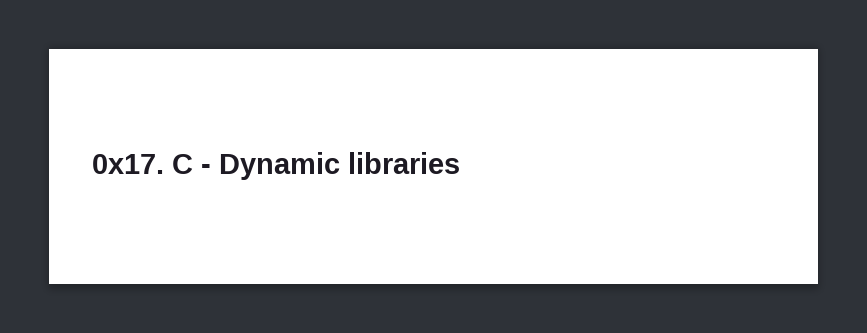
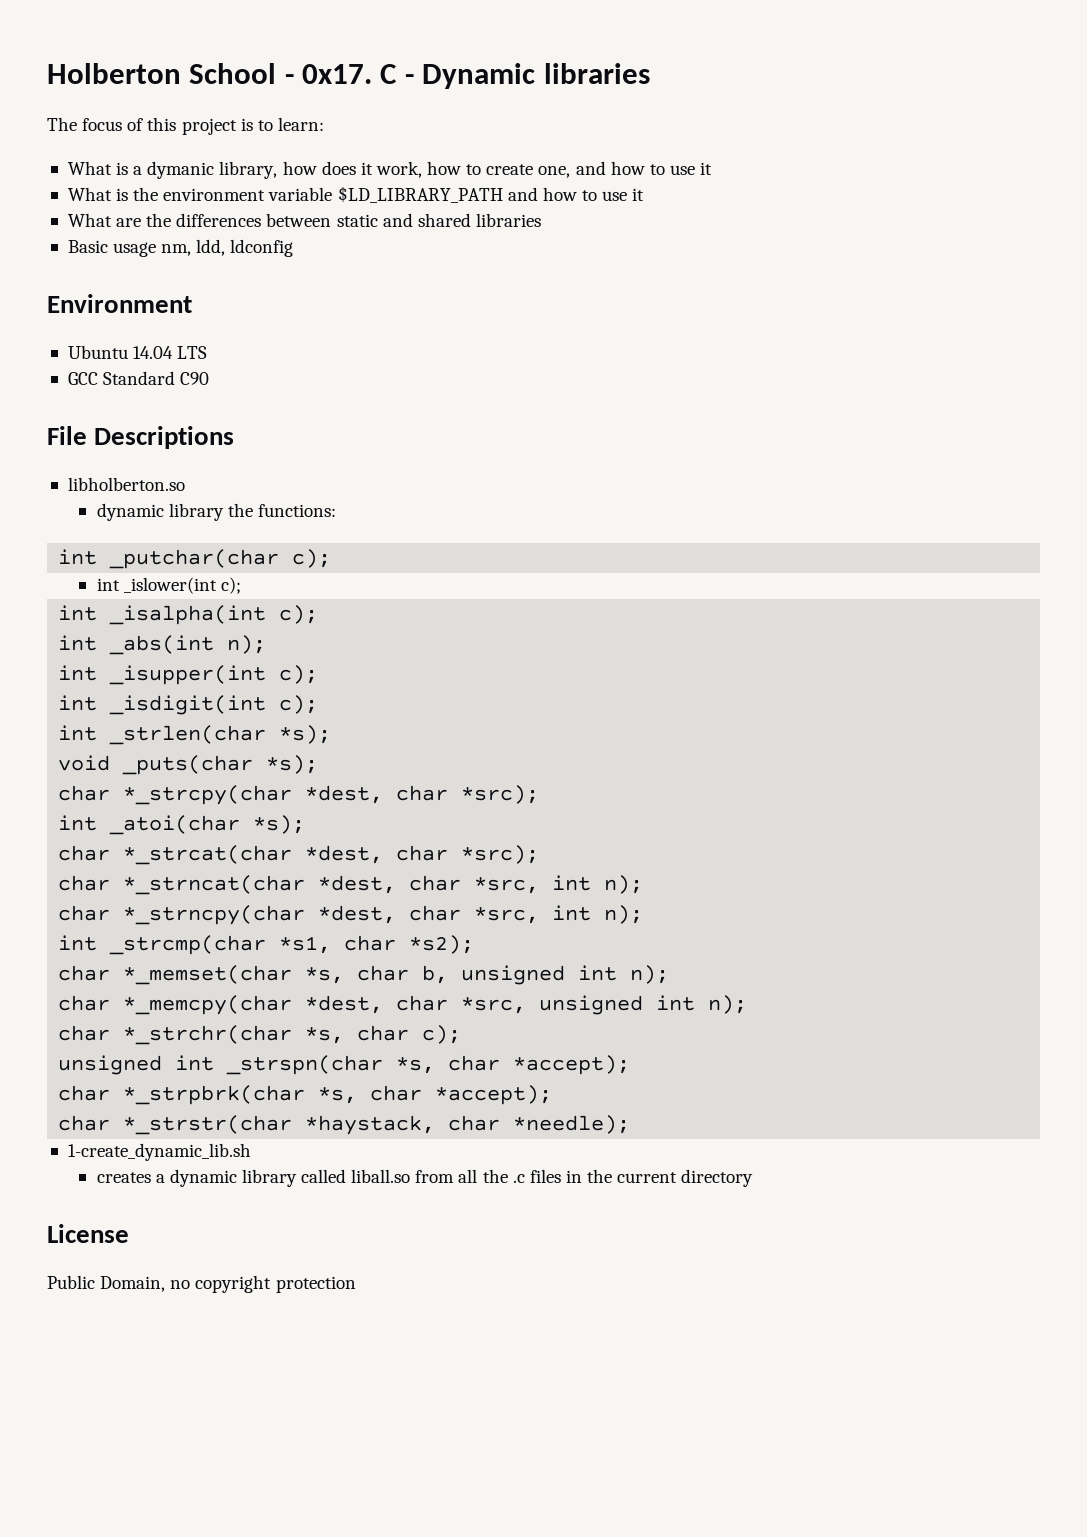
(92, 164) none -> [47,63,294,84] Holberton School -
(460, 163) none -> [47,117,324,135] [67,161,713,179] [67,186,645,203] [67,213,541,227] [67,239,294,257] [47,294,192,313] [67,345,208,359] [67,371,210,385] [47,426,235,449] [67,477,185,491] [96,503,336,521] [58,549,332,569] [96,577,241,594] [58,605,319,625] [58,635,267,655] [58,665,319,685] [58,695,319,715] [58,725,332,745] [58,755,319,775] [58,785,540,805] [58,815,306,835] [58,845,540,865] [58,875,644,895] [58,905,644,925] [58,935,475,955] [58,965,670,985] [58,995,748,1015] [58,1025,462,1045] [58,1055,631,1075] [58,1085,553,1105] [58,1115,631,1135] [67,1143,251,1161] [96,1169,754,1187] [47,1224,129,1243] [47,1275,356,1293] // The focus of this project is to learn: // What is a dymanic library, how does it work, how to create one, and how to use it // What is the environment variable $LD_LIBRARY_PATH and how to use it // What are the differences between static and shared libraries // Basic usage nm, ldd, ldconfig // Environment // Ubuntu 14.04 LTS // GCC Standard C90 // File Descriptions // libholberton.so // dynamic library the functions: // int _putchar(char c); // int _islower(int c); // int _isalpha(int c); // int _abs(int n); // int _isupper(int c); // int _isdigit(int c); // int _strlen(char *s); // void _puts(char *s); // char *_strcpy(char *dest, char *src); // int _atoi(char *s); // char *_strcat(char *dest, char *src); // char *_strncat(char *dest, char *src, int n); // char *_strncpy(char *dest, char *src, int n); // int _strcmp(char *s1, char *s2); // char *_memset(char *s, char b, unsigned int n); // char *_memcpy(char *dest, char *src, unsigned int n); // char *_strchr(char *s, char c); // unsigned int _strspn(char *s, char *accept); // char *_strpbrk(char *s, char *accept); // char *_strstr(char *haystack, char *needle); // 1-create_dynamic_lib.sh // creates a dynamic library called liball.so from all the .c files in the current directory // License // Public Domain, no copyright protection

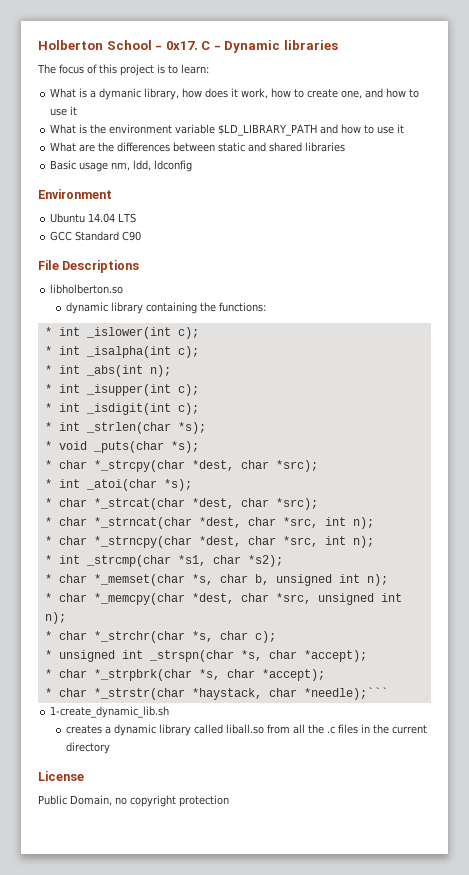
(224, 512) none -> [145,302,197,314] containing
[58,549,332,569] int _putchar(char c); // -> [44,327,52,336] *
(241, 585) none -> [44,346,52,355] *
(319, 614) none -> [44,365,52,374] *
(267, 644) none -> [44,384,52,393] *
(319, 674) none -> [44,403,52,412] *
(319, 704) none -> [44,422,52,431] *
(332, 734) none -> [44,441,52,450] *
(319, 764) none -> [44,460,52,469] *
(540, 794) none -> [44,479,52,488] *
(306, 824) none -> [44,498,52,507] *
(540, 854) none -> [44,517,52,526] *
(644, 884) none -> [44,536,52,545] *
(644, 914) none -> [44,555,52,564] *
(475, 944) none -> [44,574,52,583] *
(670, 974) none -> [44,593,52,602] *
(748, 1004) none -> [44,631,52,640] *
(462, 1034) none -> [44,650,52,659] *
(631, 1065) none -> [44,669,52,678] *
(553, 1095) none -> [44,688,52,697] *
[513,1115,631,1134] *needle); -> [303,687,388,700] *needle);```

